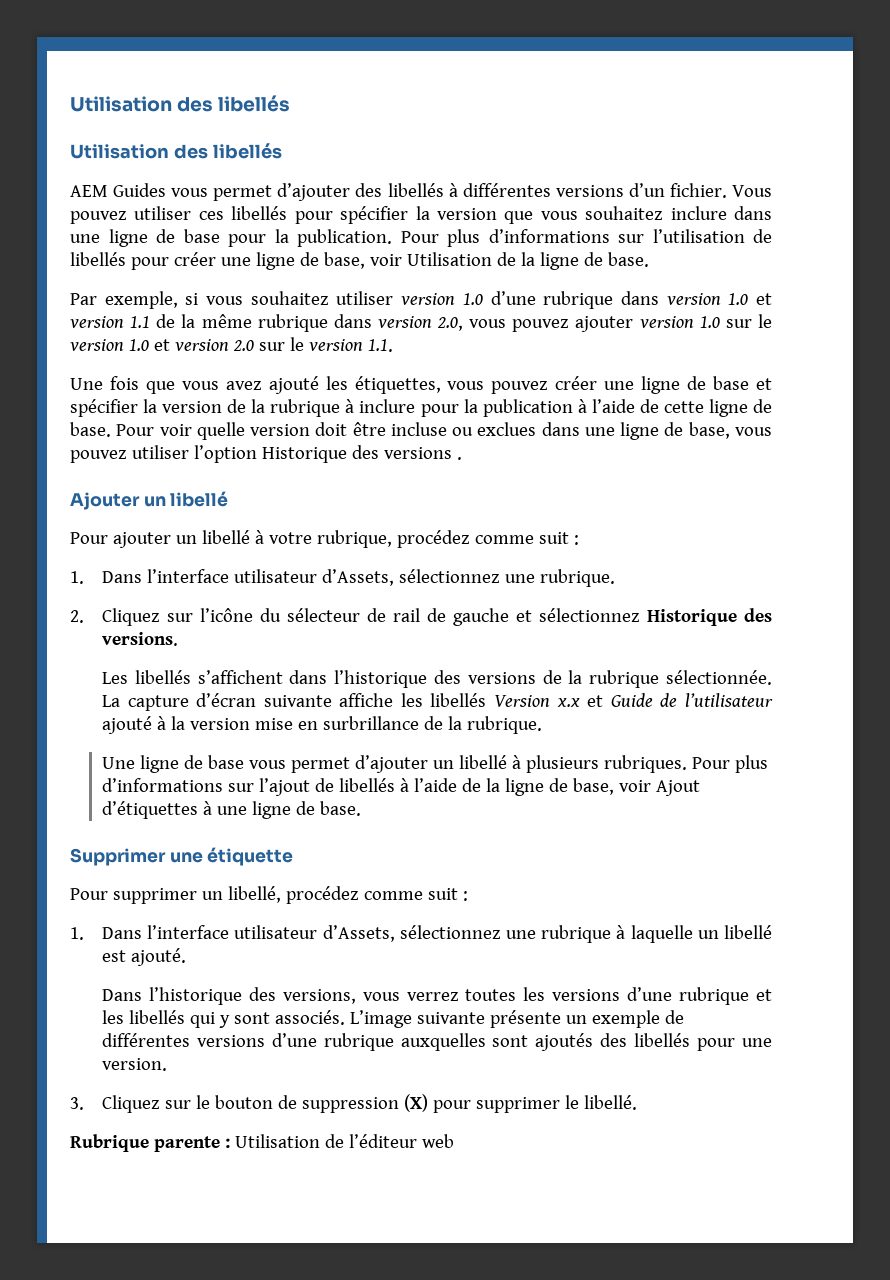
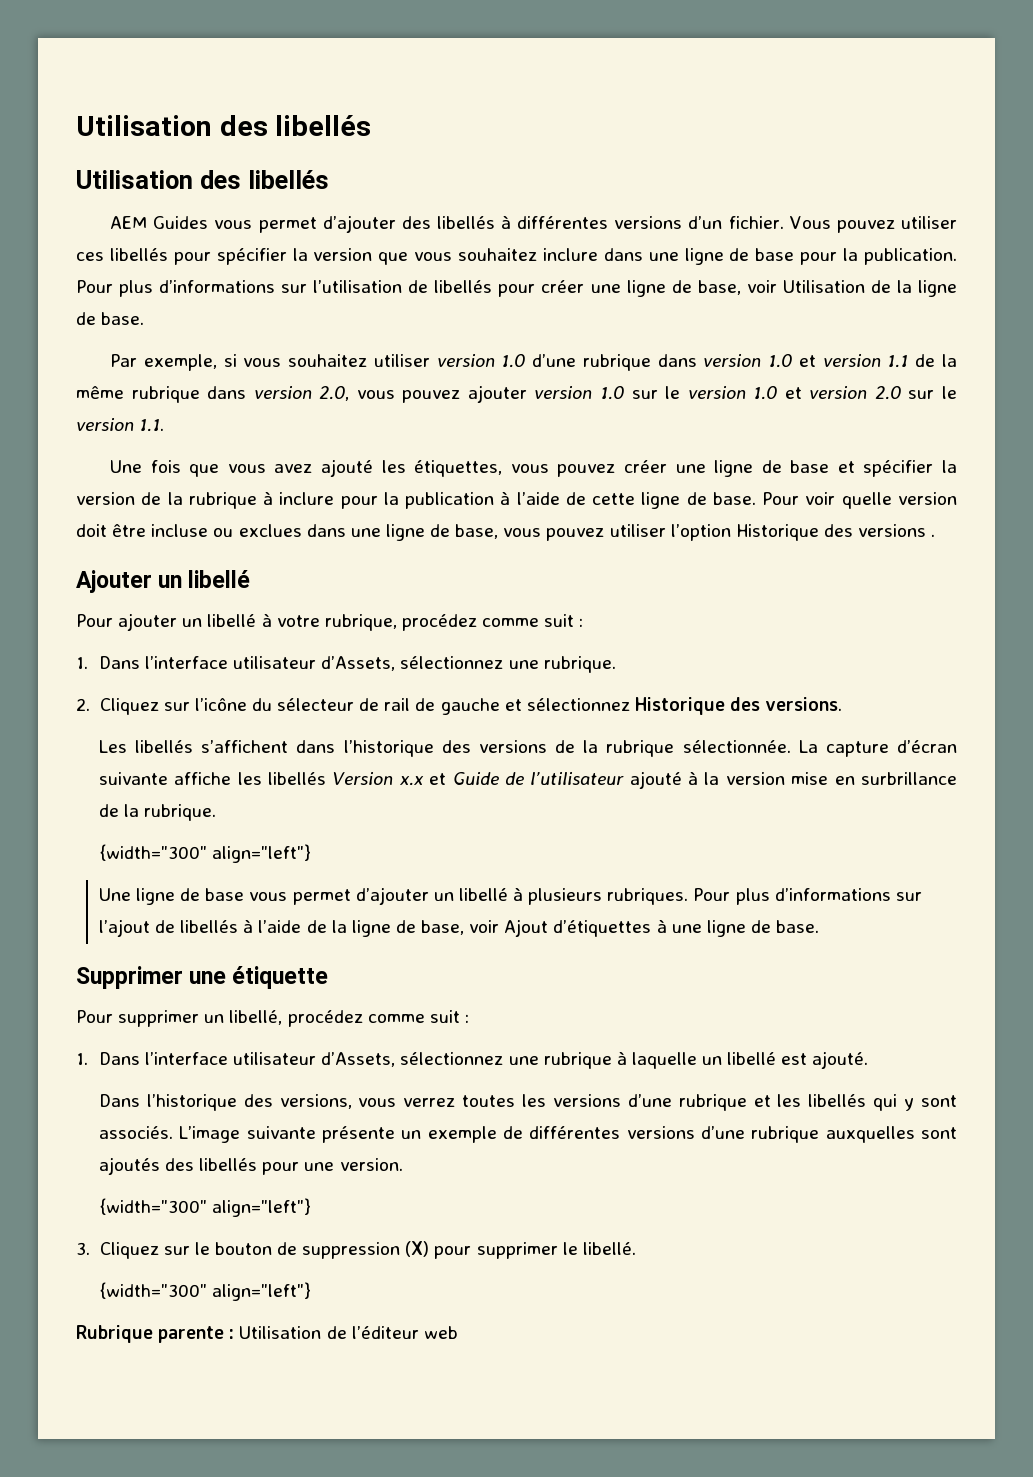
(542, 725) none -> [98,844,312,863] // {width="300" align="left"}
(167, 1064) none -> [98,1198,312,1217] // {width="300" align="left"}
(637, 1102) none -> [98,1282,312,1301] // {width="300" align="left"}

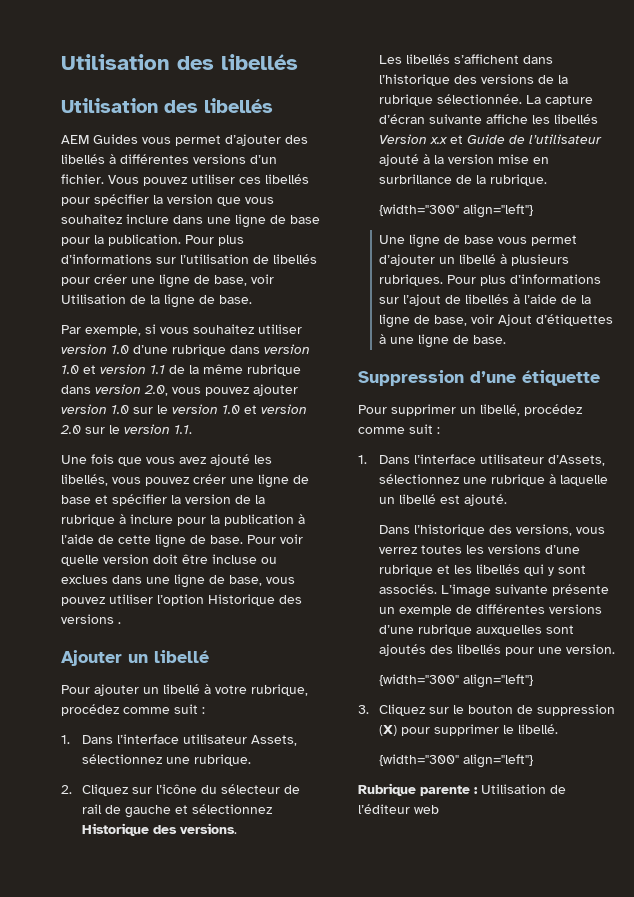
[414,460,503,477] étiquettes, -> [61,474,108,486] libellés,
[321,656,396,671] d’Assets, -> [251,735,298,746] Assets,
[76,966,227,989] Supprimer une -> [358,370,516,386] Suppression d’une

